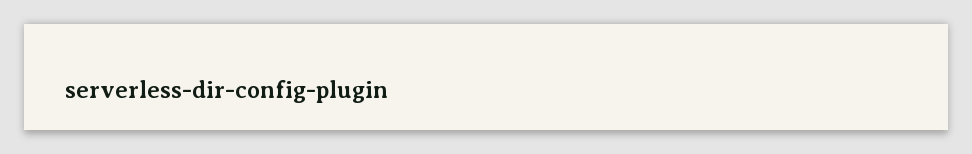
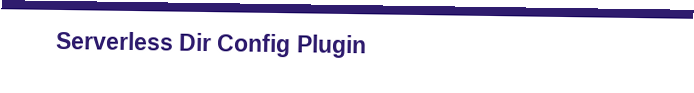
[65,80,388,103] serverless-dir-config-plugin -> [55,30,367,59] Serverless Dir Config Plugin

